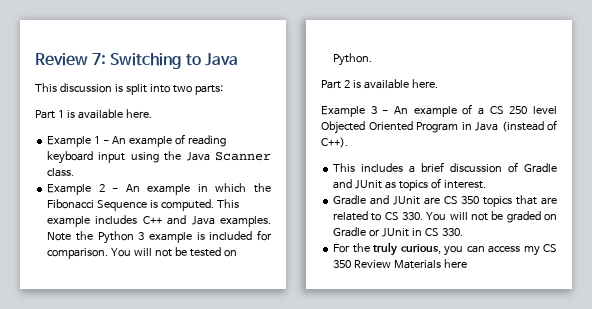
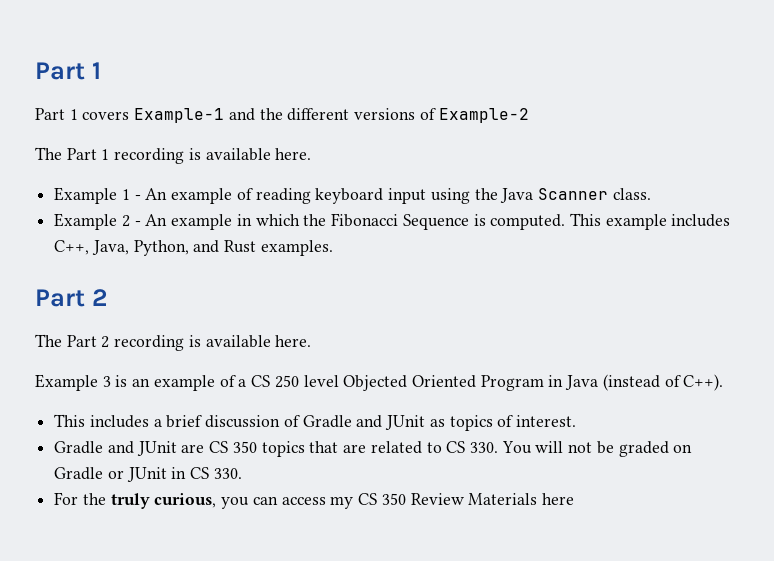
[35,53,238,69] [35,83,223,95] [35,110,64,119] Review 7: Switching to Java // This discussion is split into two parts: // Part 1 -> [35,62,101,80] [35,108,529,123] [35,147,185,164] Part 1 // Part 1 covers Example-1 and the different versions of Example-2 // The Part 1 recording
[142,215,271,227] [47,230,272,244] [47,247,237,259] [333,53,373,66] [321,80,350,89] C++ and Java examples. Note the Python 3 example is included for comparison. You will not be tested on Python. // Part 2 -> [54,240,333,256] [35,289,107,307] [35,334,185,351] C++, Java, Python, and Rust examples. // Part 2 // The Part 2 recording
[382,106,408,114] - An -> [115,375,151,387] is an

